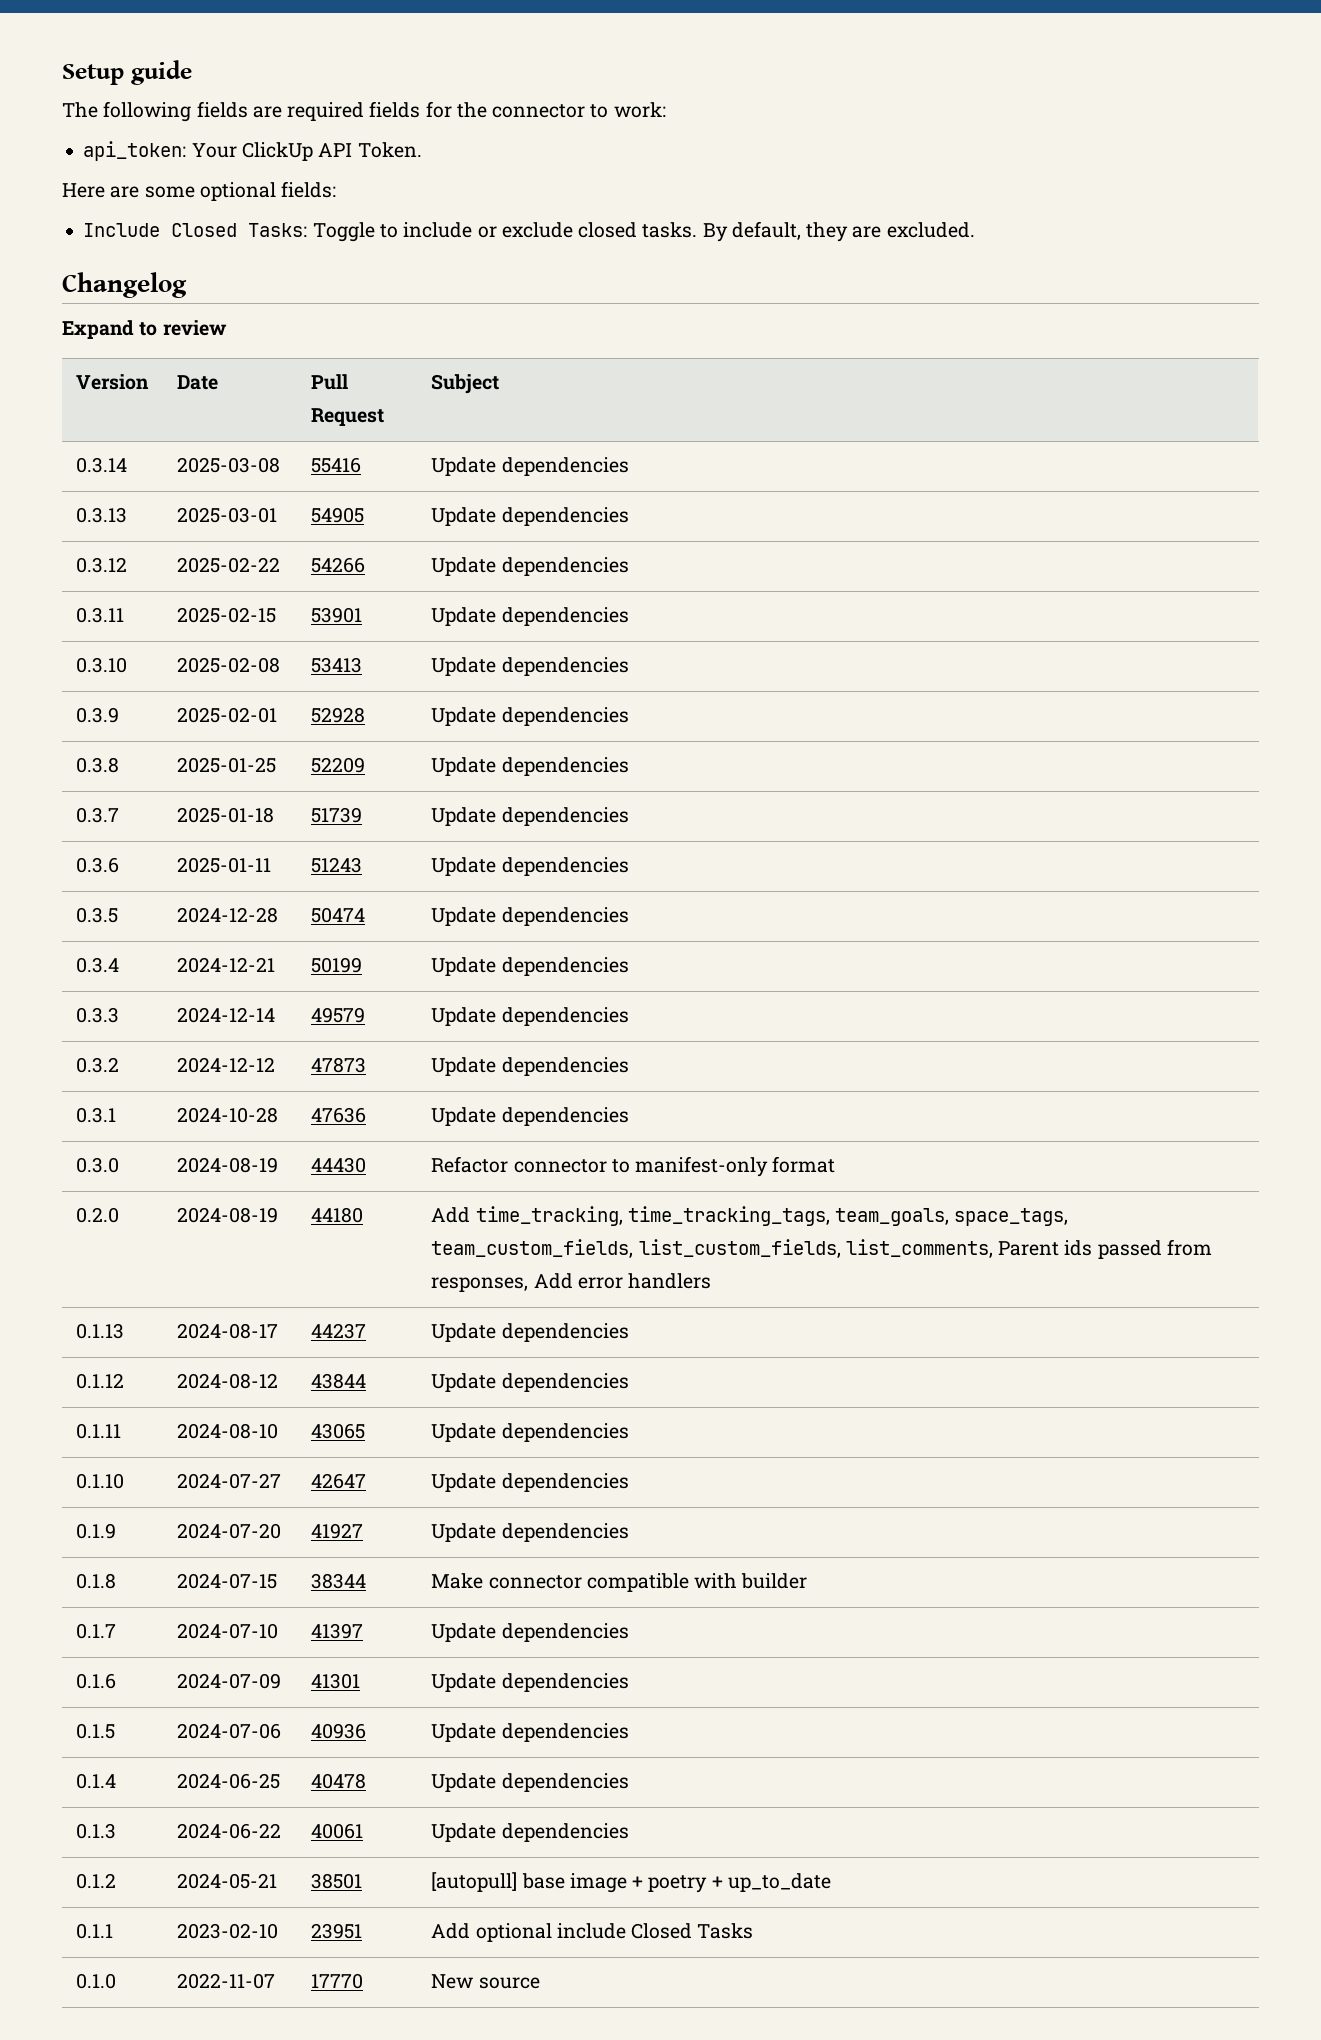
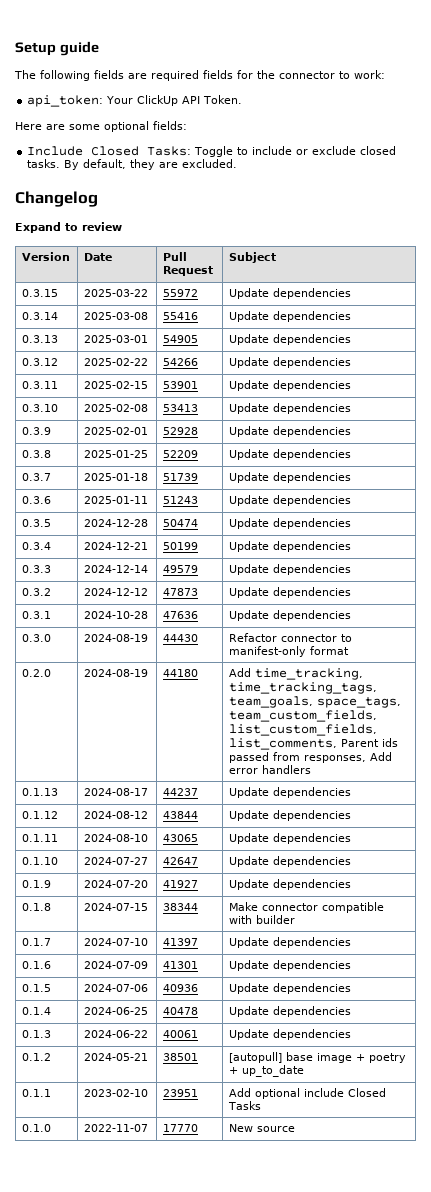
(500, 384) none -> [21,289,58,297] [83,289,148,297] [162,289,198,297] [228,288,351,299] // 0.3.15 | 2025-03-22 | 55972 | Update dependencies

